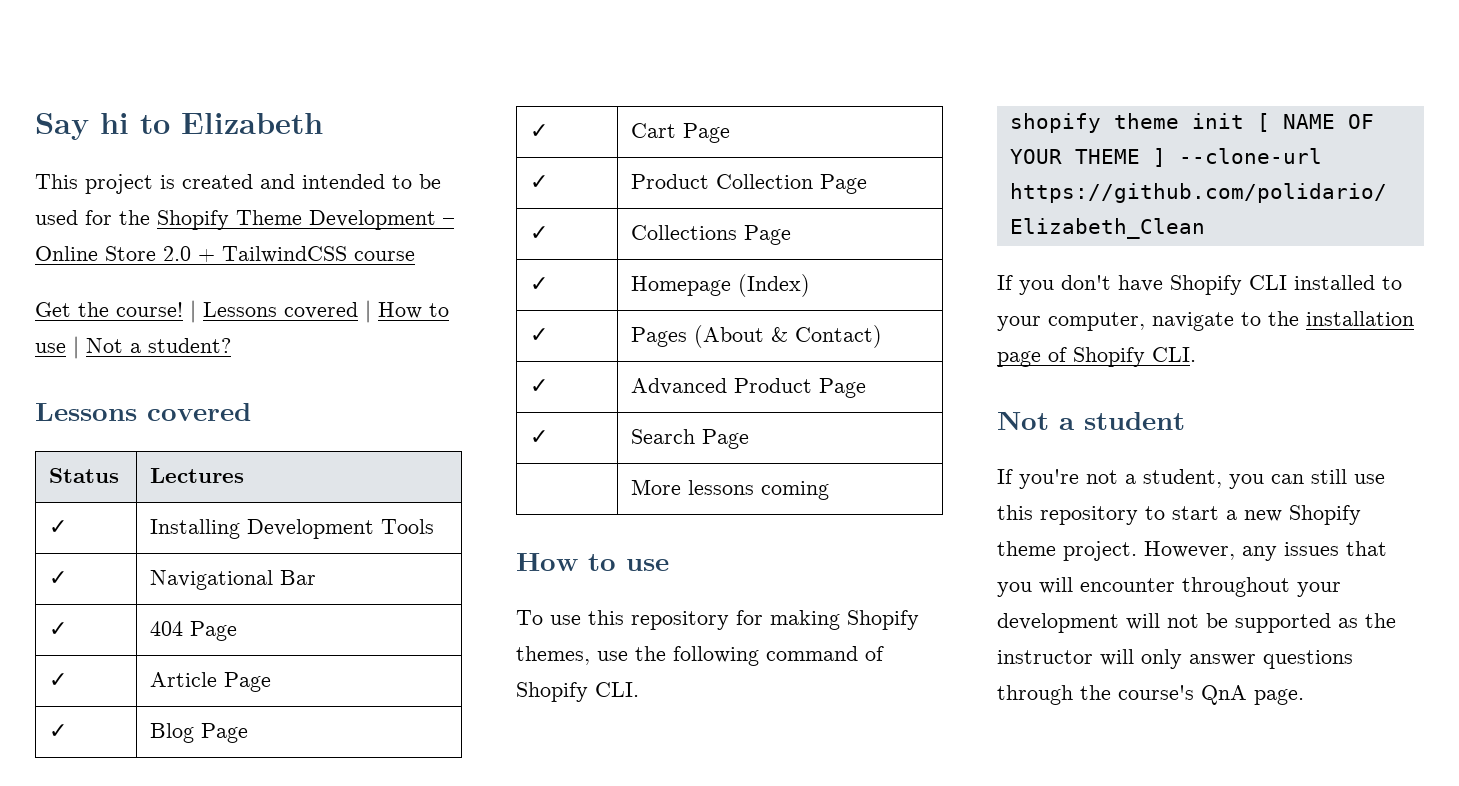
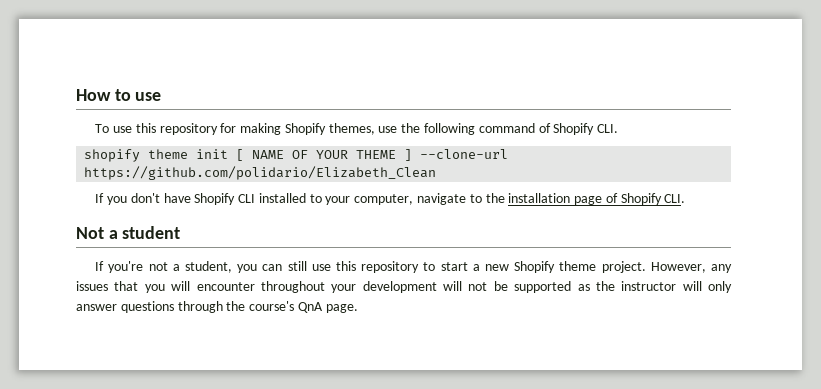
[35,113,323,140] [35,174,441,194] [35,210,454,230] [35,246,415,263] [35,300,449,323] [35,336,231,359] [35,403,251,421] [48,468,119,483] [149,468,244,483] [48,520,67,534] [149,519,434,539] [48,571,67,585] [149,570,316,590] [48,622,67,636] [149,621,237,641] [48,673,67,687] [149,672,271,692] [48,724,67,738] [149,723,248,743] [529,124,548,138] [630,123,730,143] [529,175,548,189] [630,174,867,194] [529,226,548,240] [630,225,791,245] [529,277,548,291] [630,274,810,297] [529,328,548,342] [630,325,882,348] [529,379,548,393] [630,378,866,398] [529,430,548,444] [630,429,749,449] [630,479,829,500] Say hi to Elizabeth // This project is created and intended to be used for the Shopify Theme Development – Online Store 2.0 + TailwindCSS course // Get the course! | Lessons covered | How to use | Not a student? // Lessons covered // Status | Lectures // ✓ | Installing Development Tools // ✓ | Navigational Bar // ✓ | 404 Page // ✓ | Article Page // ✓ | Blog Page // ✓ | Cart Page // ✓ | Product Collection Page // ✓ | Collections Page // ✓ | Homepage (Index) // ✓ | Pages (About & Contact) // ✓ | Advanced Product Page // ✓ | Search Page // | More lessons coming // -> (76, 95) none

